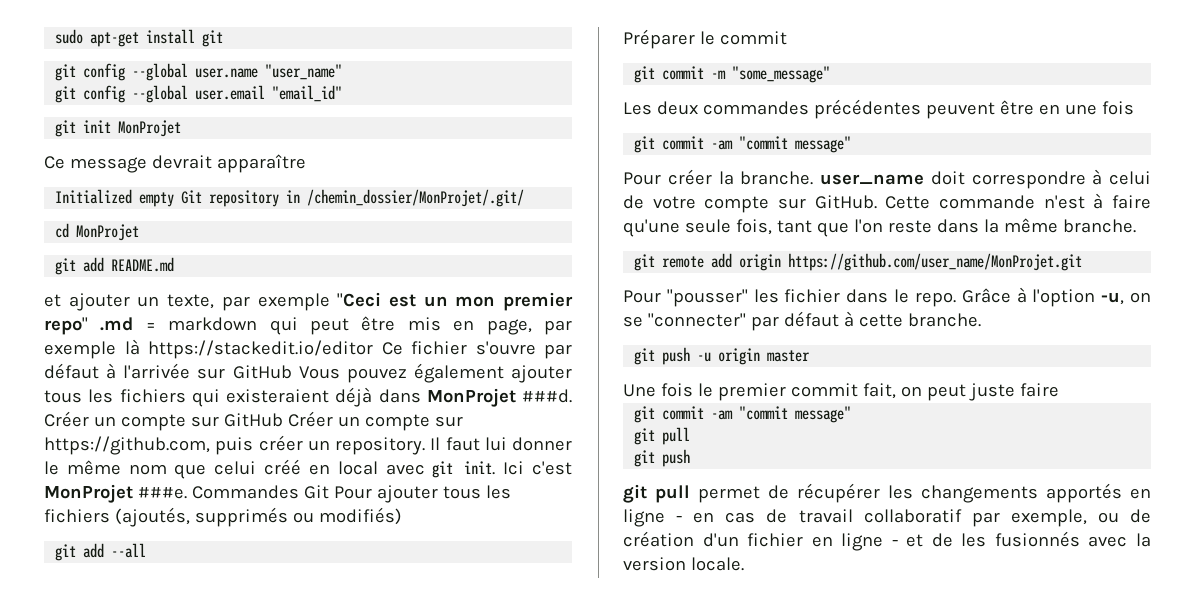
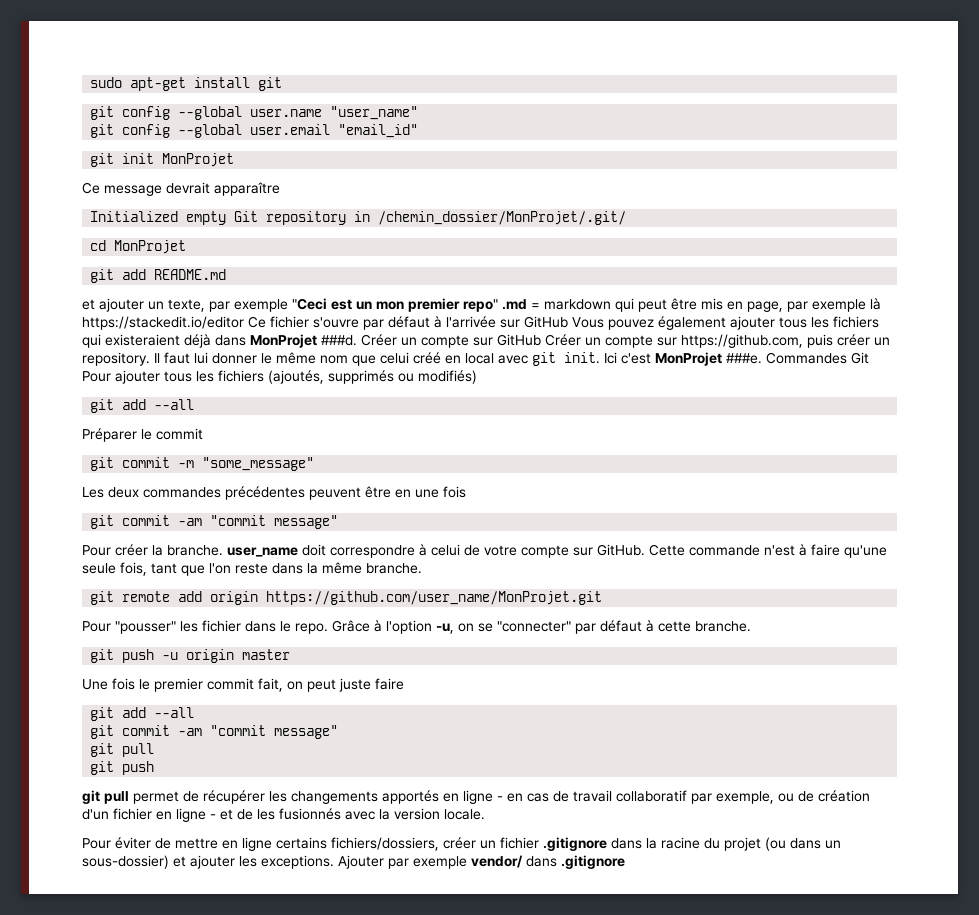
(1059, 390) none -> [90,707,195,721] // git add --all
(744, 564) none -> [82,837,841,851] [82,855,625,869] // Pour éviter de mettre en ligne certains fichiers/dossiers, créer un fichier .gitignore dans la racine du projet (ou dans un sous-dossier) et ajouter les exceptions. Ajouter par exemple vendor/ dans .gitignore

